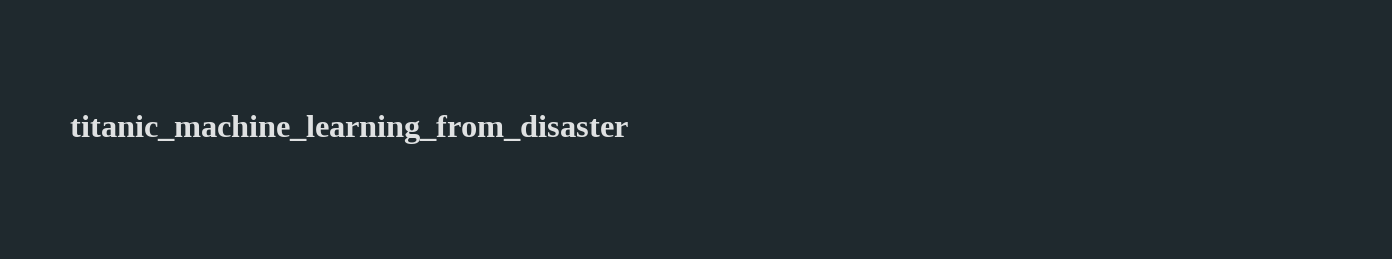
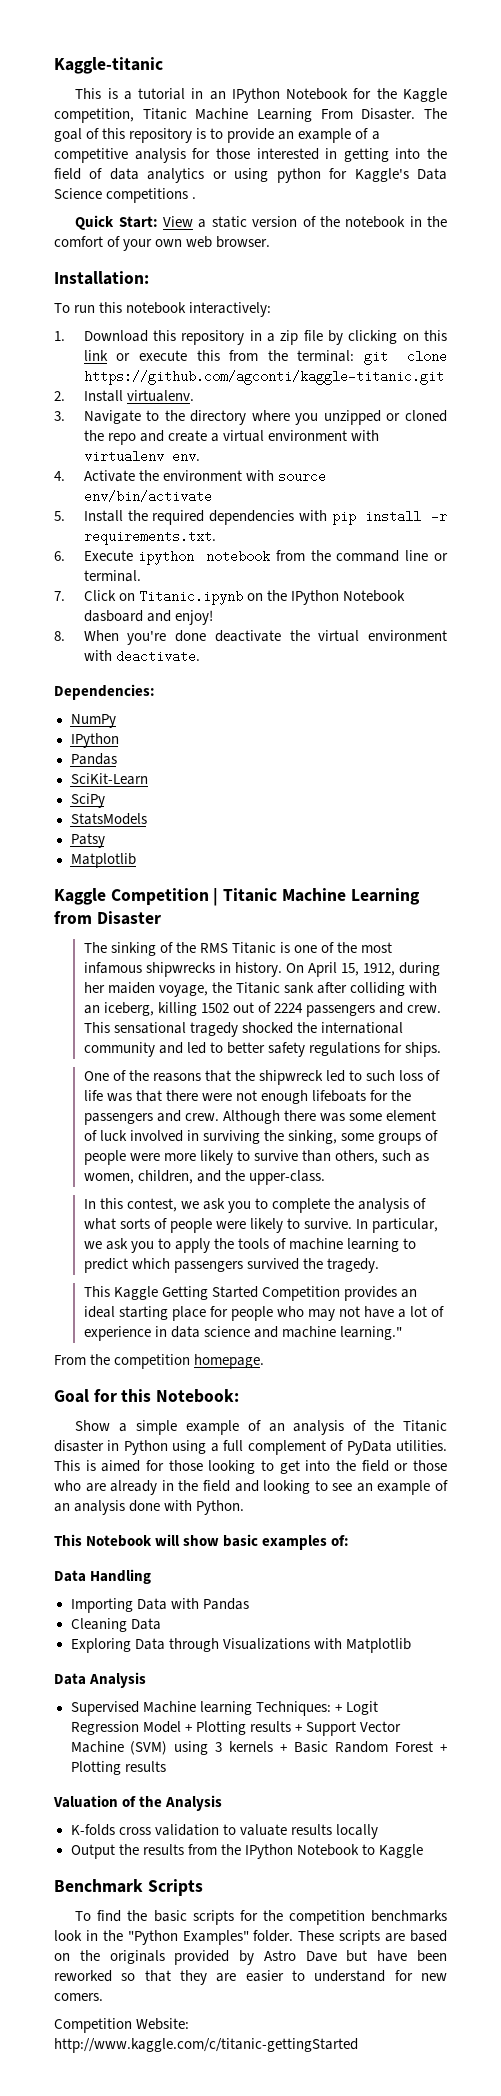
[70,115,628,144] titanic_machine_learning_from_disaster -> [54,57,163,74] [75,88,447,103] [54,108,448,123] [54,128,380,143] [54,148,447,163] [54,168,448,183] [54,188,197,203] [75,215,448,230] [54,236,271,251] [54,271,149,285] [54,302,272,317] [54,330,447,345] [83,350,447,365] [83,370,444,385] [54,390,194,402] [54,410,447,425] [83,430,380,445] [83,450,200,463] [54,470,326,483] [83,490,212,503] [54,510,447,525] [83,530,216,545] [54,550,448,565] [83,570,141,582] [54,590,405,605] [83,610,213,625] [54,630,447,645] [83,650,200,663] [54,684,155,700] [70,714,116,728] [70,733,119,748] [70,753,117,765] [70,773,148,785] [70,793,105,808] [70,813,147,825] [70,833,105,848] [70,853,136,868] [54,888,420,906] [54,911,161,925] [83,942,393,956] [83,962,441,977] [83,982,438,997] [83,1002,442,1017] [83,1022,403,1037] [83,1042,442,1057] [83,1070,441,1085] [83,1090,412,1104] [83,1110,437,1125] [83,1130,439,1145] [83,1150,430,1165] [83,1170,325,1185] [83,1198,427,1213] [83,1218,439,1233] [83,1238,417,1253] [83,1258,379,1273] [83,1286,417,1301] [83,1306,445,1321] [83,1326,402,1341] [54,1354,265,1369] [54,1389,240,1403] [75,1420,447,1435] [54,1440,448,1455] [54,1460,448,1474] [54,1480,448,1495] [54,1500,245,1515] [54,1534,350,1550] [54,1569,152,1584] [70,1598,249,1613] [70,1618,161,1632] [70,1638,411,1653] [54,1672,147,1688] [70,1701,378,1716] [70,1721,401,1736] [70,1741,448,1755] [70,1761,166,1775] [53,1795,223,1811] [70,1824,378,1839] [70,1844,423,1859] [54,1879,203,1896] [75,1910,448,1925] [54,1930,448,1945] [54,1950,447,1965] [54,1970,447,1985] [54,1993,103,2001] [54,2018,190,2033] [54,2038,358,2053] Kaggle-titanic // This is a tutorial in an IPython Notebook for the Kaggle competition, Titanic Machine Learning From Disaster. The goal of this repository is to provide an example of a competitive analysis for those interested in getting into the field of data analytics or using python for Kaggle's Data Science competitions . // Quick Start: View a static version of the notebook in the comfort of your own web browser. // Installation: // To run this notebook interactively: // 1. Download this repository in a zip file by clicking on this link or execute this from the terminal: git clone https://github.com/agconti/kaggle-titanic.git // 2. Install virtualenv. // 3. Navigate to the directory where you unzipped or cloned the repo and create a virtual environment with virtualenv env. // 4. Activate the environment with source env/bin/activate // 5. Install the required dependencies with pip install -r requirements.txt. // 6. Execute ipython notebook from the command line or terminal. // 7. Click on Titanic.ipynb on the IPython Notebook dasboard and enjoy! // 8. When you're done deactivate the virtual environment with deactivate. // Dependencies: // NumPy // IPython // Pandas // SciKit-Learn // SciPy // StatsModels // Patsy // Matplotlib // Kaggle Competition | Titanic Machine Learning from Disaster // The sinking of the RMS Titanic is one of the most infamous shipwrecks in history. On April 15, 1912, during her maiden voyage, the Titanic sank after colliding with an iceberg, killing 1502 out of 2224 passengers and crew. This sensational tragedy shocked the international community and led to better safety regulations for ships. // One of the reasons that the shipwreck led to such loss of life was that there were not enough lifeboats for the passengers and crew. Although there was some element of luck involved in surviving the sinking, some groups of people were more likely to survive than others, such as women, children, and the upper-class. // In this contest, we ask you to complete the analysis of what sorts of people were likely to survive. In particular, we ask you to apply the tools of machine learning to predict which passengers survived the tragedy. // This Kaggle Getting Started Competition provides an ideal starting place for people who may not have a lot of experience in data science and machine learning." // From the competition homepage. // Goal for this Notebook: // Show a simple example of an analysis of the Titanic disaster in Python using a full complement of PyData utilities. This is aimed for those looking to get into the field or those who are already in the field and looking to see an example of an analysis done with Python. // This Notebook will show basic examples of: // Data Handling // Importing Data with Pandas // Cleaning Data // Exploring Data through Visualizations with Matplotlib // Data Analysis // Supervised Machine learning Techniques: + Logit Regression Model + Plotting results + Support Vector Machine (SVM) using 3 kernels + Basic Random Forest + Plotting results // Valuation of the Analysis // K-folds cross validation to valuate results locally // Output the results from the IPython Notebook to Kaggle // Benchmark Scripts // To find the basic scripts for the competition benchmarks look in the "Python Examples" folder. These scripts are based on the originals provided by Astro Dave but have been reworked so that they are easier to understand for new comers. // Competition Website: http://www.kaggle.com/c/titanic-gettingStarted

